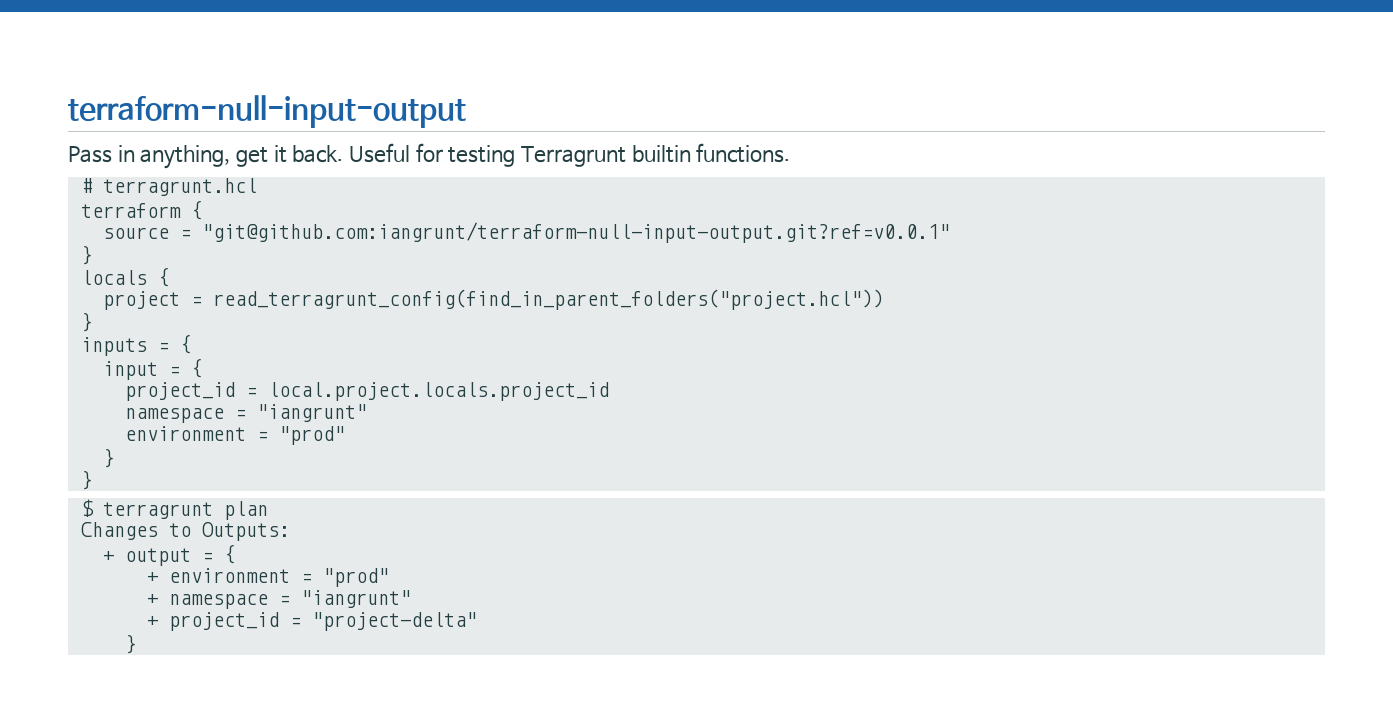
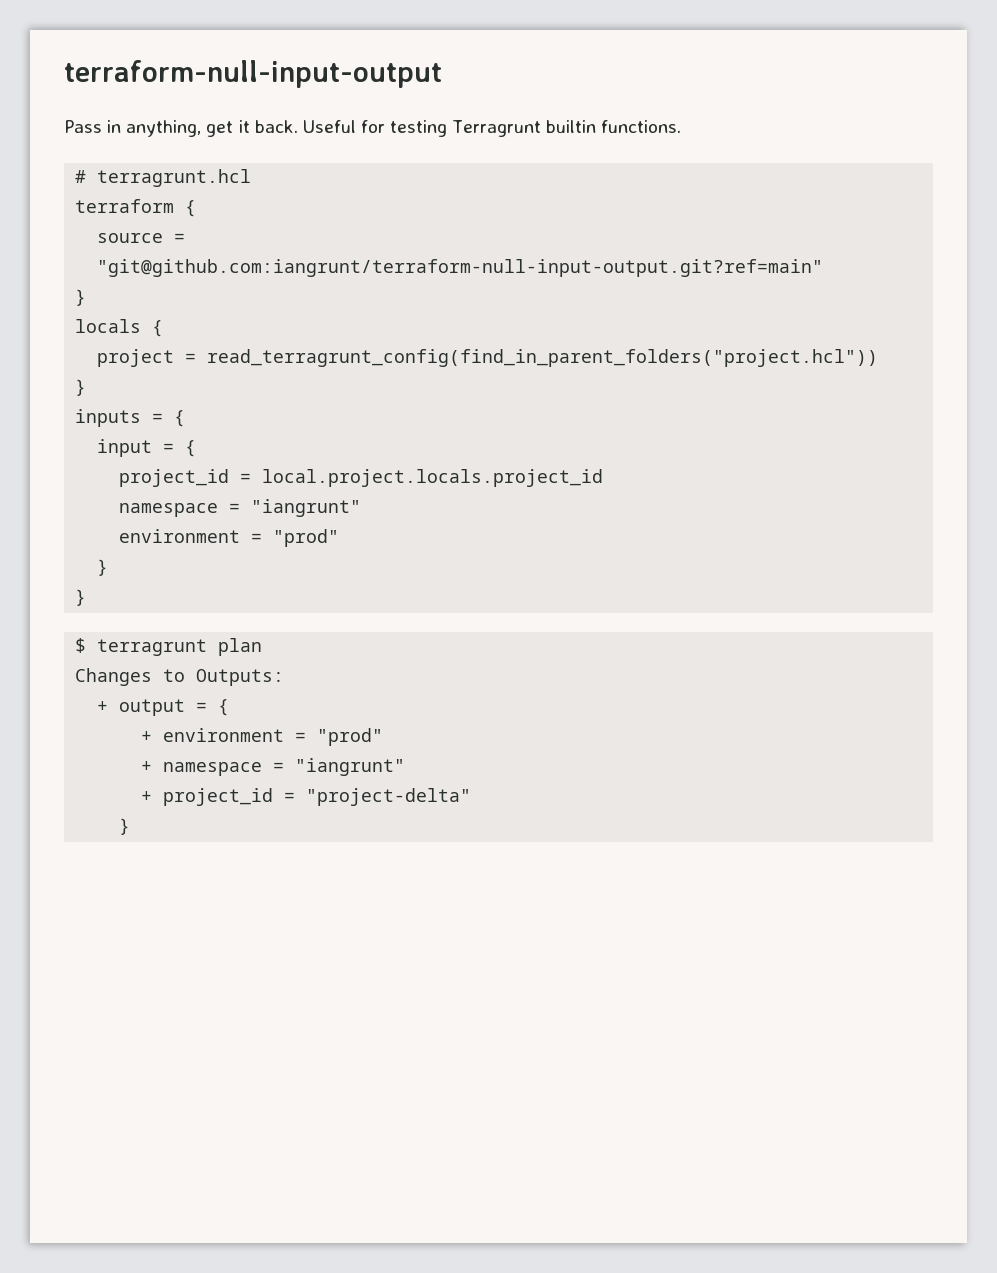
[201,222,950,243] "git@github.com:iangrunt/terraform-null-input-output.git?ref=v0.0.1" -> [97,259,824,277] "git@github.com:iangrunt/terraform-null-input-output.git?ref=main"

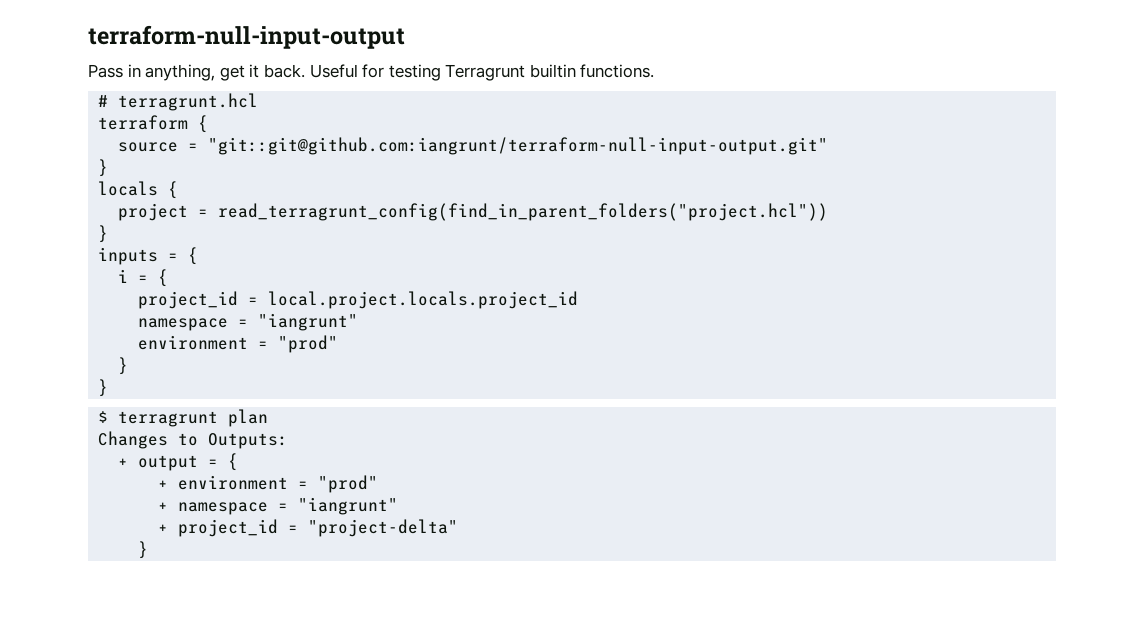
[97,259,824,277] "git@github.com:iangrunt/terraform-null-input-output.git?ref=main" -> [208,137,829,155] "git::git@github.com:iangrunt/terraform-null-input-output.git"
[97,439,153,457] input -> [118,269,129,283] i

